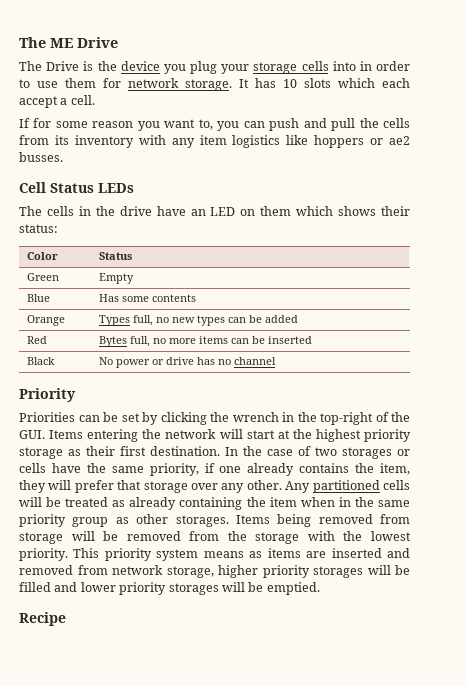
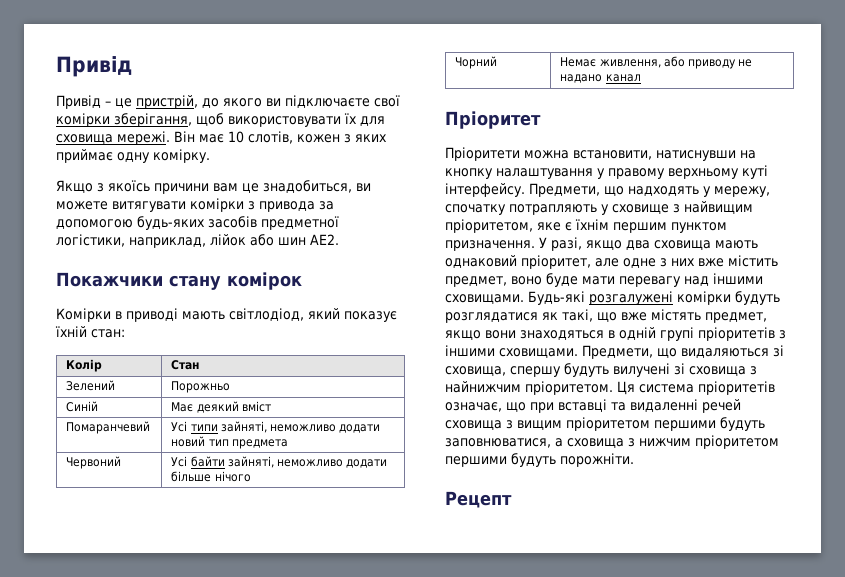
[19,37,118,48] [19,61,411,74] [19,78,410,91] [19,95,95,108] [19,118,410,131] [19,135,410,148] [19,152,63,162] [19,182,134,193] [19,206,411,216] [19,224,58,233] [26,252,58,260] [98,252,132,260] [26,273,59,281] [98,273,134,284] [26,294,50,302] [98,294,196,302] [26,315,65,326] [98,315,298,326] [26,336,47,344] [98,336,312,347] [26,357,55,365] [98,357,276,368] [19,388,76,402] [19,412,410,425] [19,429,412,442] [19,446,410,459] [19,463,410,476] [19,480,410,493] [19,497,410,510] [19,514,410,527] [19,531,411,544] [19,548,411,561] [19,565,410,578] [19,582,320,595] [19,612,66,626] The ME Drive // The Drive is the device you plug your storage cells into in order to use them for network storage. It has 10 slots which each accept a cell. // If for some reason you want to, you can push and pull the cells from its inventory with any item logistics like hoppers or ae2 busses. // Cell Status LEDs // The cells in the drive have an LED on them which shows their status: // Color | Status // Green | Empty // Blue | Has some contents // Orange | Types full, no new types can be added // Red | Bytes full, no more items can be inserted // Black | No power or drive has no channel // Priority // Priorities can be set by clicking the wrench in the top-right of the GUI. Items entering the network will start at the highest priority storage as their first destination. In the case of two storages or cells have the same priority, if one already contains the item, they will prefer that storage over any other. Any partitioned cells will be treated as already containing the item when in the same priority group as other storages. Items being removed from storage will be removed from the storage with the lowest priority. This priority system means as items are inserted and removed from network storage, higher priority storages will be filled and lower priority storages will be emptied. // Recipe -> [56,56,132,77] [56,95,400,109] [56,113,385,127] [56,131,387,145] [56,149,210,163] [56,180,371,194] [56,198,334,212] [56,216,339,230] [56,234,339,248] [56,272,302,290] [56,308,397,322] [55,326,125,338] [66,359,103,372] [171,360,200,370] [66,380,116,391] [171,381,231,393] [66,401,99,412] [171,401,271,413] [66,421,151,434] [171,421,381,433] [171,436,288,449] [66,456,122,469] [171,456,388,468] [171,471,251,482] [455,56,498,69] [560,56,753,69] [560,74,641,83] [445,111,541,129] [445,147,756,161] [445,165,768,179] [445,183,770,197] [445,201,753,215] [445,219,727,233] [445,237,758,251] [445,255,778,269] [445,273,763,287] [445,291,780,305] [445,309,767,323] [445,327,786,341] [445,345,784,359] [445,363,757,377] [445,381,775,395] [445,399,741,413] [445,417,765,431] [445,435,779,449] [445,453,634,467] [445,491,512,508] Привід // Привід – це пристрій, до якого ви підключаєте свої комірки зберігання, щоб використовувати їх для сховища мережі. Він має 10 слотів, кожен з яких приймає одну комірку. // Якщо з якоїсь причини вам це знадобиться, ви можете витягувати комірки з привода за допомогою будь-яких засобів предметної логістики, наприклад, лійок або шин AE2. // Покажчики стану комірок // Комірки в приводі мають світлодіод, який показує їхній стан: // Колір | Стан // Зелений | Порожньо // Синій | Має деякий вміст // Помаранчевий | Усі типи зайняті, неможливо додати новий тип предмета // Червоний | Усі байти зайняті, неможливо додати більше нічого // Чорний | Немає живлення, або приводу не надано канал // Пріоритет // Пріоритети можна встановити, натиснувши на кнопку налаштування у правому верхньому куті інтерфейсу. Предмети, що надходять у мережу, спочатку потрапляють у сховище з найвищим пріоритетом, яке є їхнім першим пунктом призначення. У разі, якщо два сховища мають однаковий пріоритет, але одне з них вже містить предмет, воно буде мати перевагу над іншими сховищами. Будь-які розгалужені комірки будуть розглядатися як такі, що вже містять предмет, якщо вони знаходяться в одній групі пріоритетів з іншими сховищами. Предмети, що видаляються зі сховища, спершу будуть вилучені зі сховища з найнижчим пріоритетом. Ця система пріоритетів означає, що при вставці та видаленні речей сховища з вищим пріоритетом першими будуть заповнюватися, а сховища з нижчим пріоритетом першими будуть порожніти. // Рецепт

